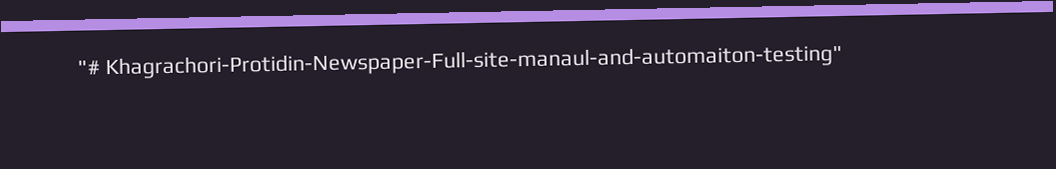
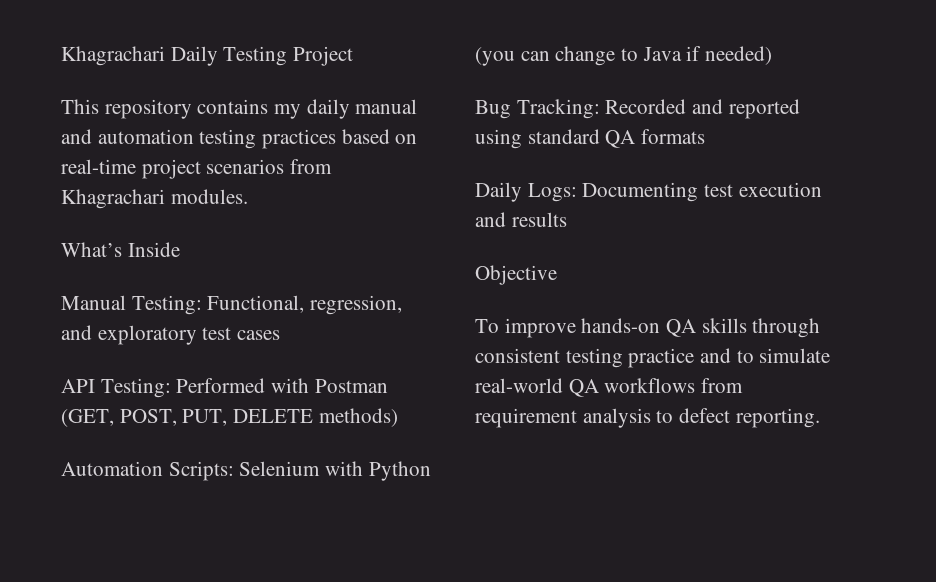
[77,43,843,80] "# Khagrachori-Protidin-Newspaper-Full-site-manaul-and-automaiton-testing" -> [61,46,354,66] [61,99,418,119] [61,129,418,149] [61,159,333,179] [61,189,248,209] [61,242,180,257] [61,295,403,315] [61,325,281,345] [61,378,388,398] [61,408,398,427] [61,461,431,481] [475,46,773,66] [475,99,800,119] [475,129,706,149] [475,182,822,202] [475,212,567,227] [475,265,557,285] [475,318,821,338] [475,348,831,368] [475,378,744,397] [475,408,820,428] Khagrachari Daily Testing Project // This repository contains my daily manual and automation testing practices based on real-time project scenarios from Khagrachari modules. // What’s Inside // Manual Testing: Functional, regression, and exploratory test cases // API Testing: Performed with Postman (GET, POST, PUT, DELETE methods) // Automation Scripts: Selenium with Python (you can change to Java if needed) // Bug Tracking: Recorded and reported using standard QA formats // Daily Logs: Documenting test execution and results // Objective // To improve hands-on QA skills through consistent testing practice and to simulate real-world QA workflows from requirement analysis to defect reporting.

